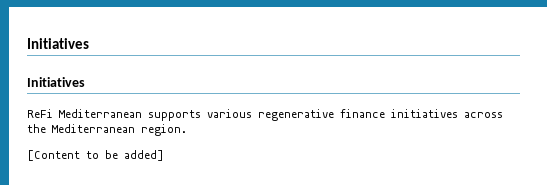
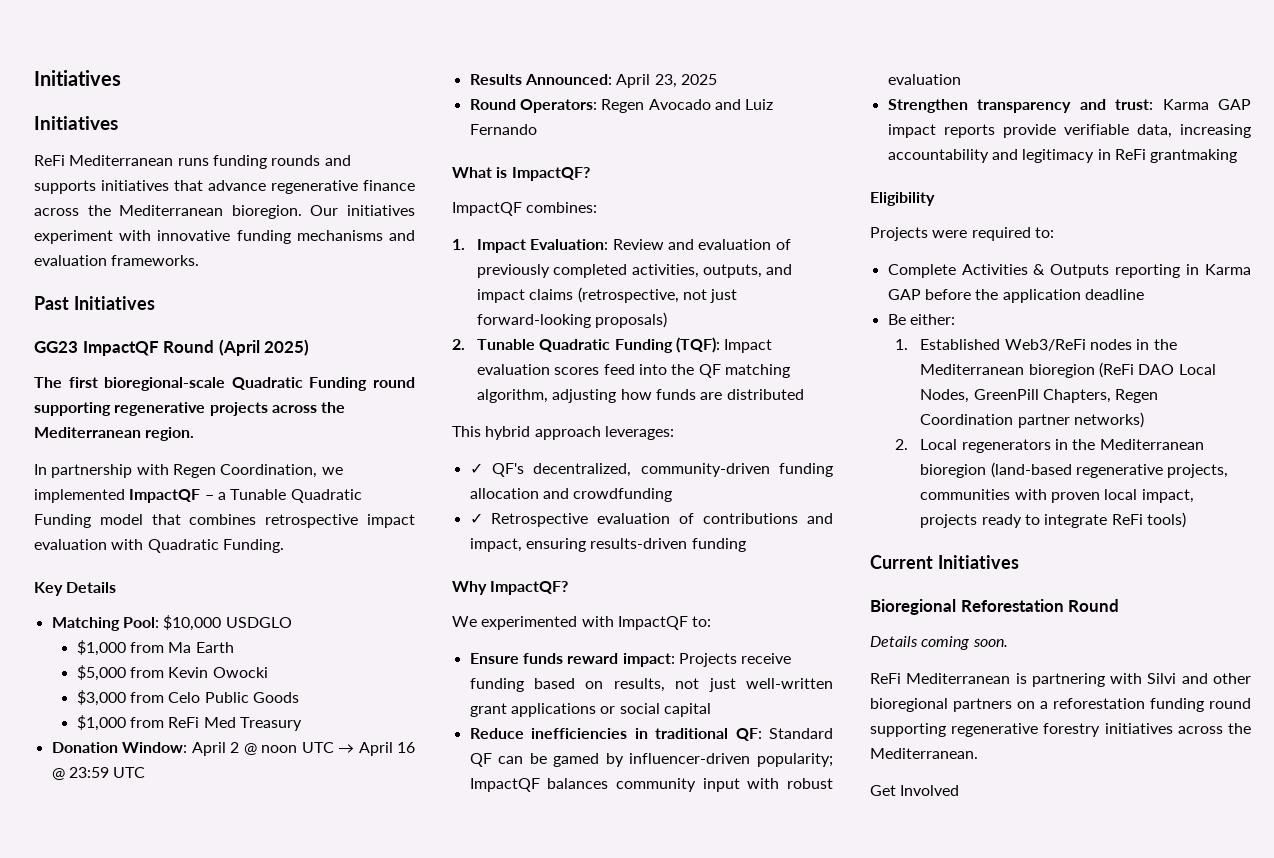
[148,109,503,121] [27,124,187,136] [27,150,164,161] supports various regenerative finance initiatives across the Mediterranean region. // [Content to be added] -> [177,155,351,169] [34,180,415,194] [34,205,416,219] [34,230,415,244] [34,255,200,266] [34,296,155,310] [34,339,310,356] [34,377,416,391] [34,402,346,416] [34,427,195,441] [34,464,343,478] [34,489,362,503] [34,514,416,528] [34,539,284,553] [34,582,117,596] [51,615,292,631] [76,640,234,656] [76,665,268,681] [76,690,300,706] [76,715,303,731] [51,742,415,756] [51,767,146,780] [469,74,717,88] [469,99,774,113] [469,124,537,135] [452,167,590,181] [452,202,598,216] [452,239,791,253] [477,264,793,278] [477,287,738,303] [477,312,668,328] [452,337,773,353] [477,364,791,378] [477,389,804,403] [452,426,674,440] [469,463,833,477] [469,488,673,502] [469,513,833,527] [469,538,746,552] [452,581,569,595] [452,616,712,630] [469,653,792,667] [469,678,833,692] [469,703,711,717] [469,728,833,741] [469,753,833,767] [469,778,833,792] [887,74,961,85] [887,99,1251,113] [887,124,1251,138] [887,149,1238,163] [870,192,935,206] [870,227,1054,241] [887,264,1251,278] [887,289,1144,303] [887,314,955,325] [895,339,1177,351] [920,362,1216,378] [920,389,1159,403] [920,412,1144,428] [895,439,1204,453] [920,462,1229,478] [920,489,1194,503] [920,512,1186,528] [870,555,1019,569] [870,599,1120,615] [870,636,1008,650] [870,673,1251,687] [870,698,1251,712] [870,723,1251,737] [870,748,978,759] [870,785,960,796] runs funding rounds and supports initiatives that advance regenerative finance across the Mediterranean bioregion. Our initiatives experiment with innovative funding mechanisms and evaluation frameworks. // Past Initiatives // GG23 ImpactQF Round (April 2025) // The first bioregional-scale Quadratic Funding round supporting regenerative projects across the Mediterranean region. // In partnership with Regen Coordination, we implemented ImpactQF – a Tunable Quadratic Funding model that combines retrospective impact evaluation with Quadratic Funding. // Key Details // Matching Pool: $10,000 USDGLO // $1,000 from Ma Earth // $5,000 from Kevin Owocki // $3,000 from Celo Public Goods // $1,000 from ReFi Med Treasury // Donation Window: April 2 @ noon UTC → April 16 @ 23:59 UTC // Results Announced: April 23, 2025 // Round Operators: Regen Avocado and Luiz Fernando // What is ImpactQF? // ImpactQF combines: // 1. Impact Evaluation: Review and evaluation of previously completed activities, outputs, and impact claims (retrospective, not just forward-looking proposals) // 2. Tunable Quadratic Funding (TQF): Impact evaluation scores feed into the QF matching algorithm, adjusting how funds are distributed // This hybrid approach leverages: // ✓ QF's decentralized, community-driven funding allocation and crowdfunding // ✓ Retrospective evaluation of contributions and impact, ensuring results-driven funding // Why ImpactQF? // We experimented with ImpactQF to: // Ensure funds reward impact: Projects receive funding based on results, not just well-written grant applications or social capital // Reduce inefficiencies in traditional QF: Standard QF can be gamed by influencer-driven popularity; ImpactQF balances community input with robust evaluation // Strengthen transparency and trust: Karma GAP impact reports provide verifiable data, increasing accountability and legitimacy in ReFi grantmaking // Eligibility // Projects were required to: // Complete Activities & Outputs reporting in Karma GAP before the application deadline // Be either: // 1. Established Web3/ReFi nodes in the Mediterranean bioregion (ReFi DAO Local Nodes, GreenPill Chapters, Regen Coordination partner networks) // 2. Local regenerators in the Mediterranean bioregion (land-based regenerative projects, communities with proven local impact, projects ready to integrate ReFi tools) // Current Initiatives // Bioregional Reforestation Round // Details coming soon. // ReFi Mediterranean is partnering with Silvi and other bioregional partners on a reforestation funding round supporting regenerative forestry initiatives across the Mediterranean. // Get Involved

